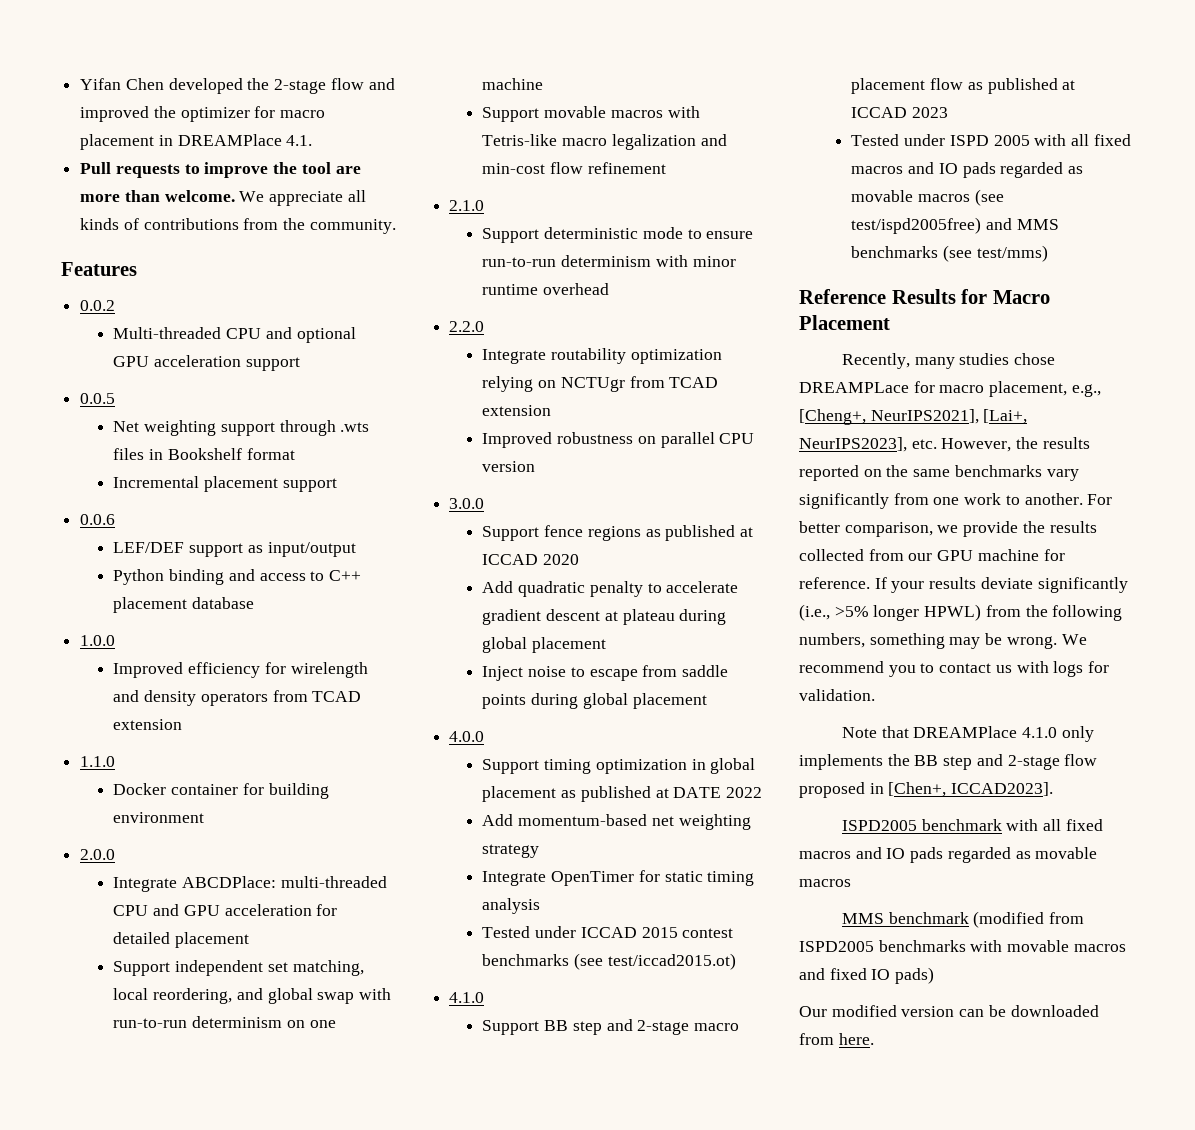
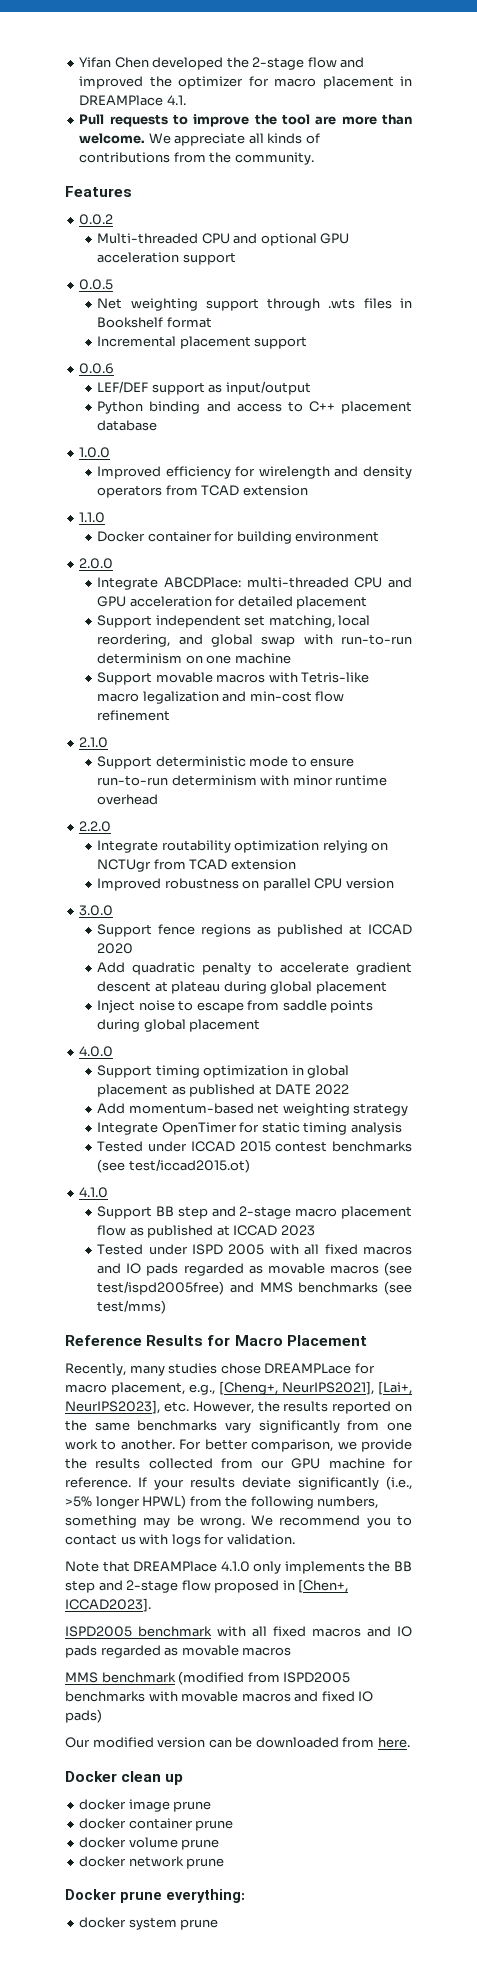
(874, 1039) none -> [65,1771,184,1785] [79,1799,212,1812] [79,1818,234,1831] [79,1837,220,1850] [79,1856,225,1869] [65,1889,245,1903] [79,1917,219,1930] // Docker clean up // docker image prune // docker container prune // docker volume prune // docker network prune // Docker prune everything: // docker system prune

